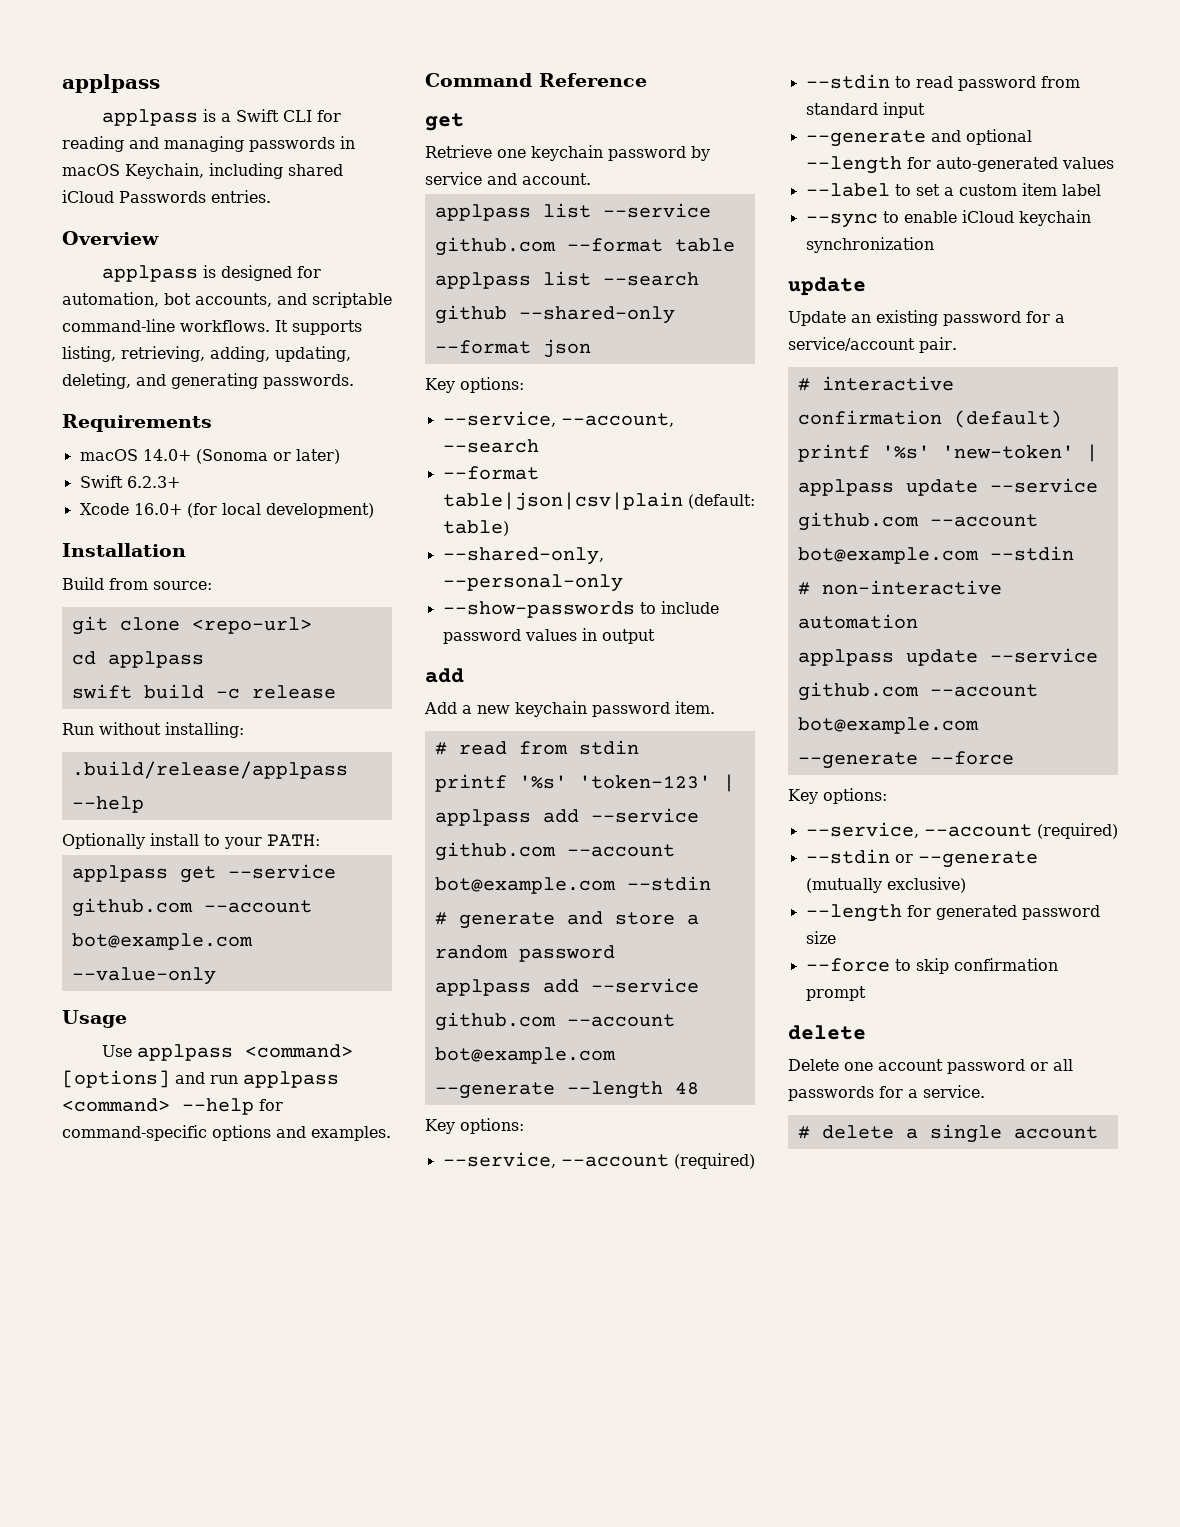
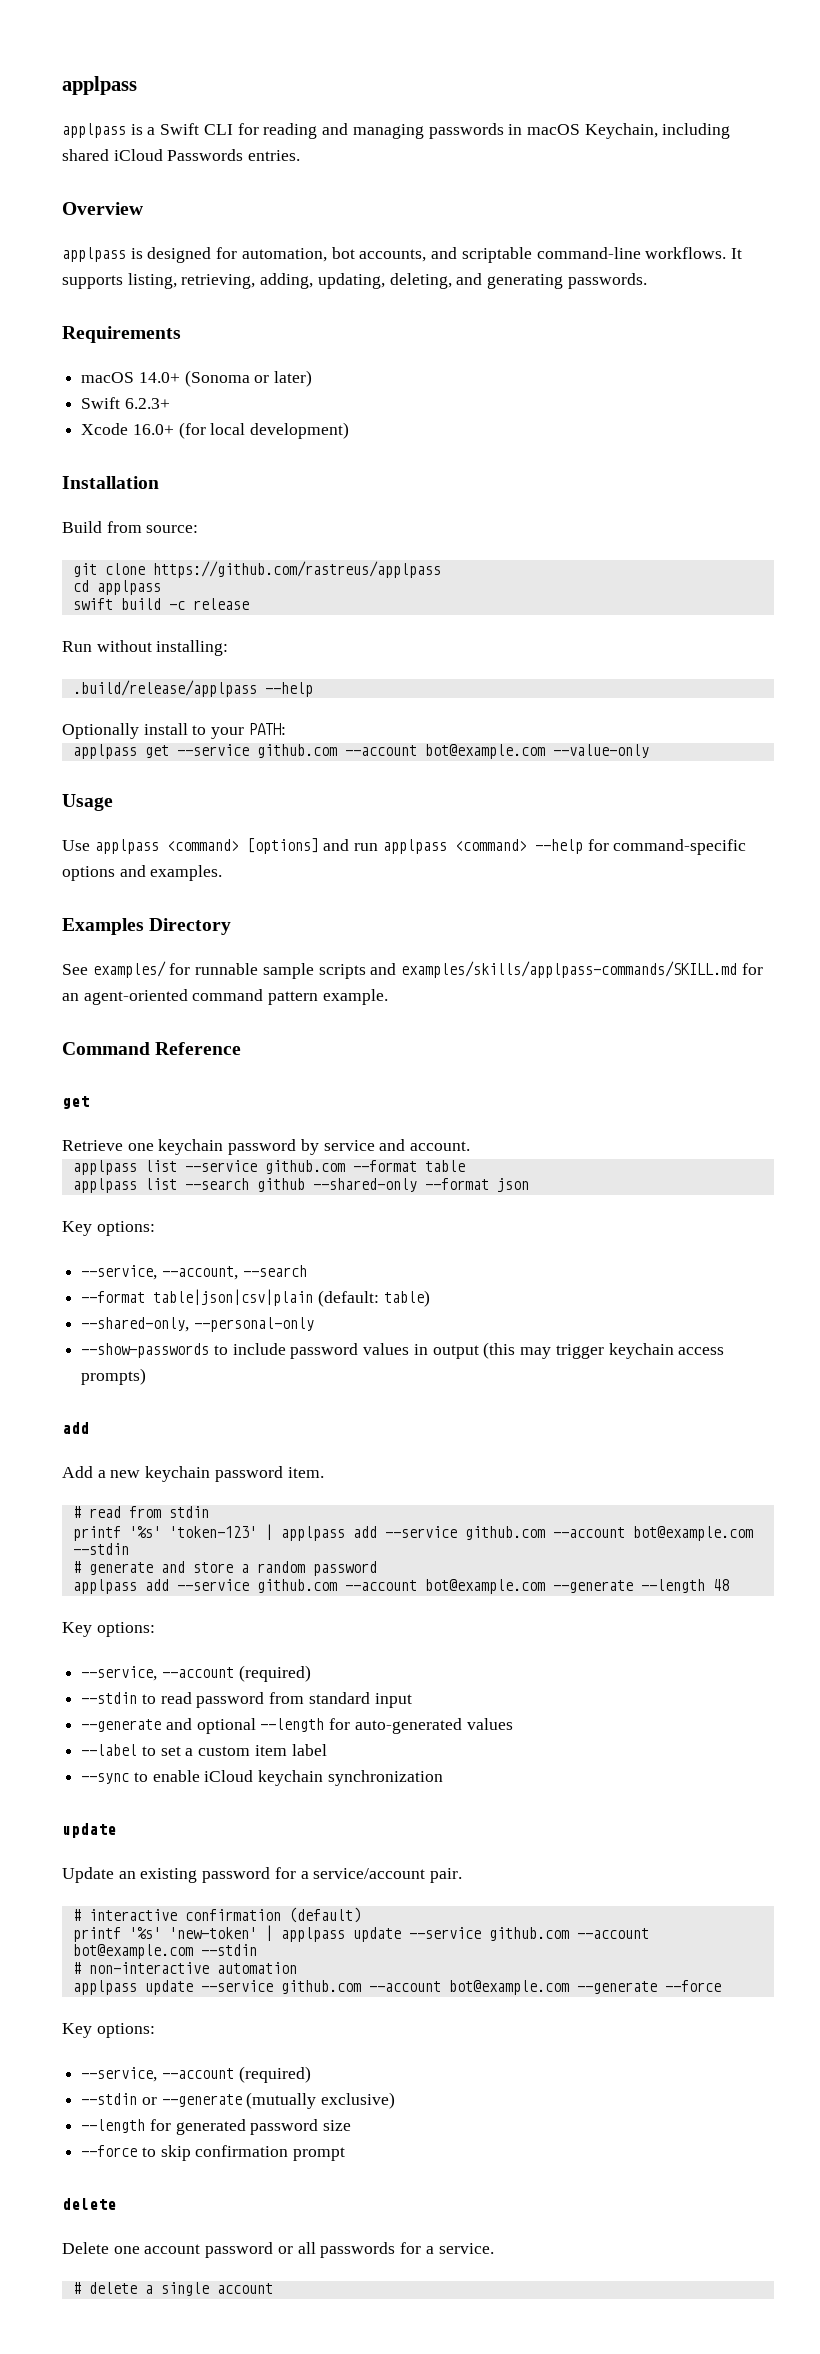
[191,617,312,634] <repo-url> -> [152,561,441,578] https://github.com/rastreus/applpass
(391, 1133) none -> [62,918,232,935] [62,961,763,979] [62,989,388,1005] // Examples Directory // See examples/ for runnable sample scripts and examples/skills/applpass-commands/SKILL.md for an agent-oriented command pattern example.
(655, 636) none -> [483,1342,725,1359] [81,1368,147,1385] (this may trigger keychain access prompts)

